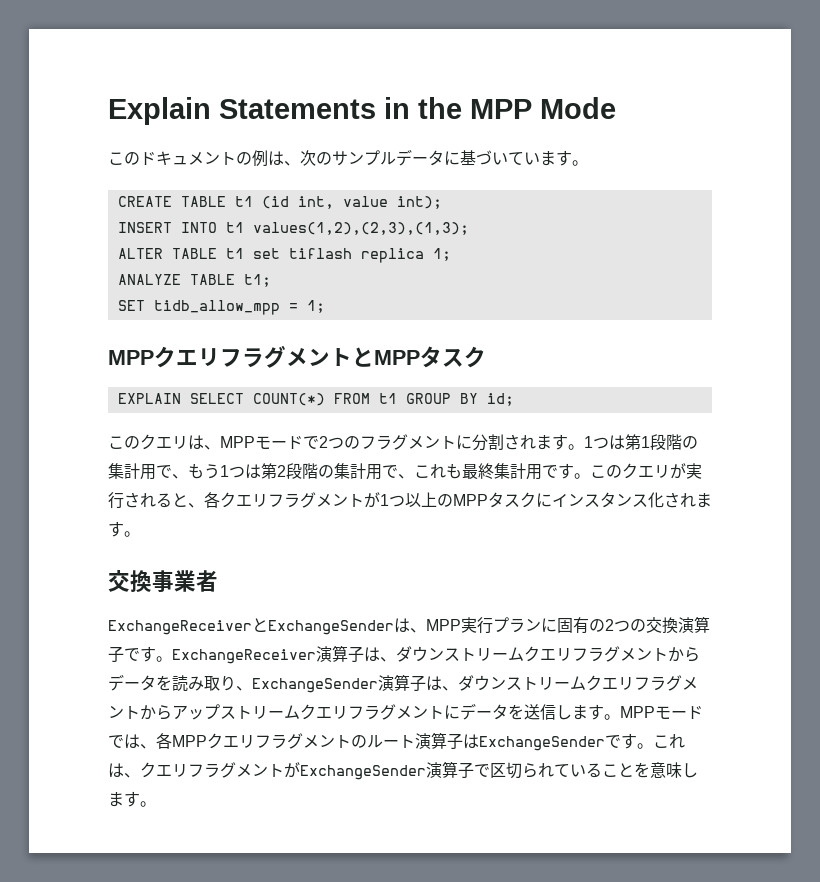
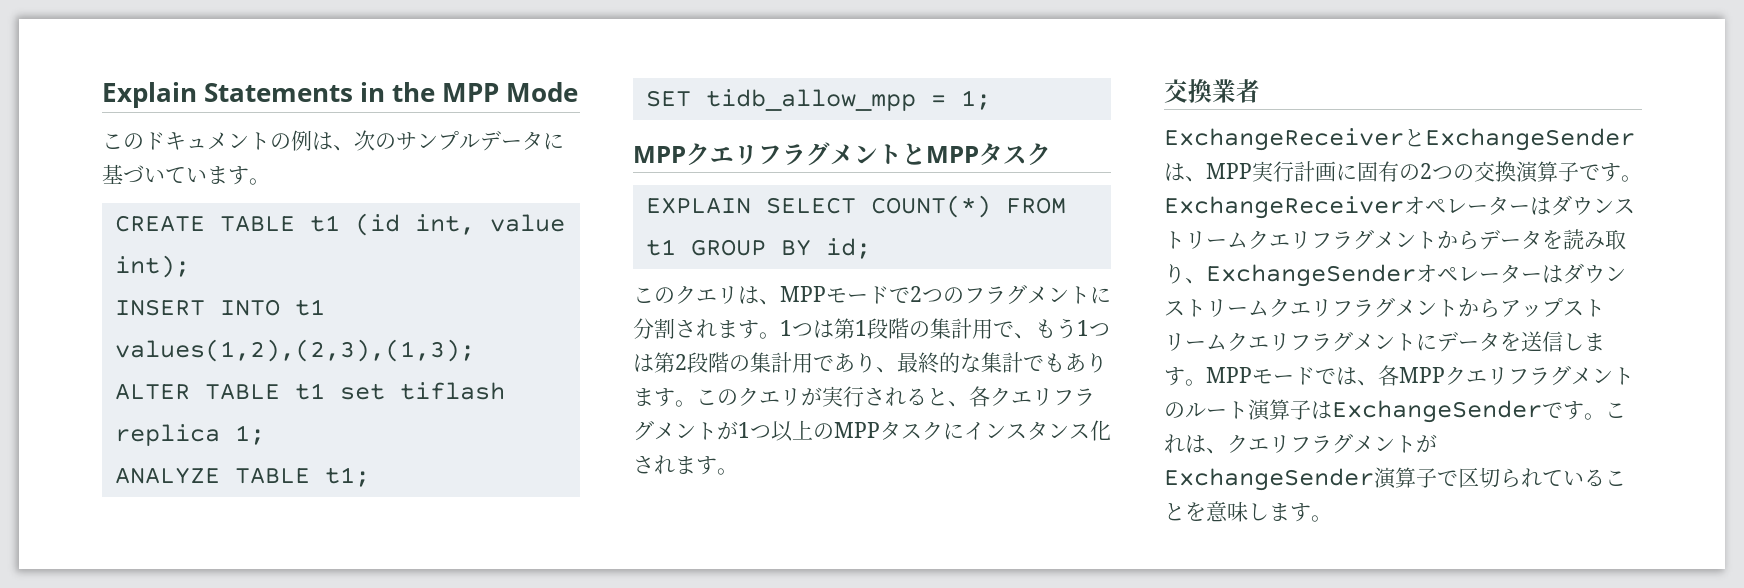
[398,463,558,480] 、これも最終集計用で -> [834,352,1107,374] [633,388,654,406] あり、最終的な集計でもありま
[152,570,174,592] 事 -> (1212, 91) none
[493,617,541,633] プラン -> [1294,161,1336,182] 計画
[316,645,396,663] 演算子は、 -> [1404,196,1551,215] オペレーターは
[378,674,458,692] 演算子は、 -> [1416,264,1563,283] オペレーターは

